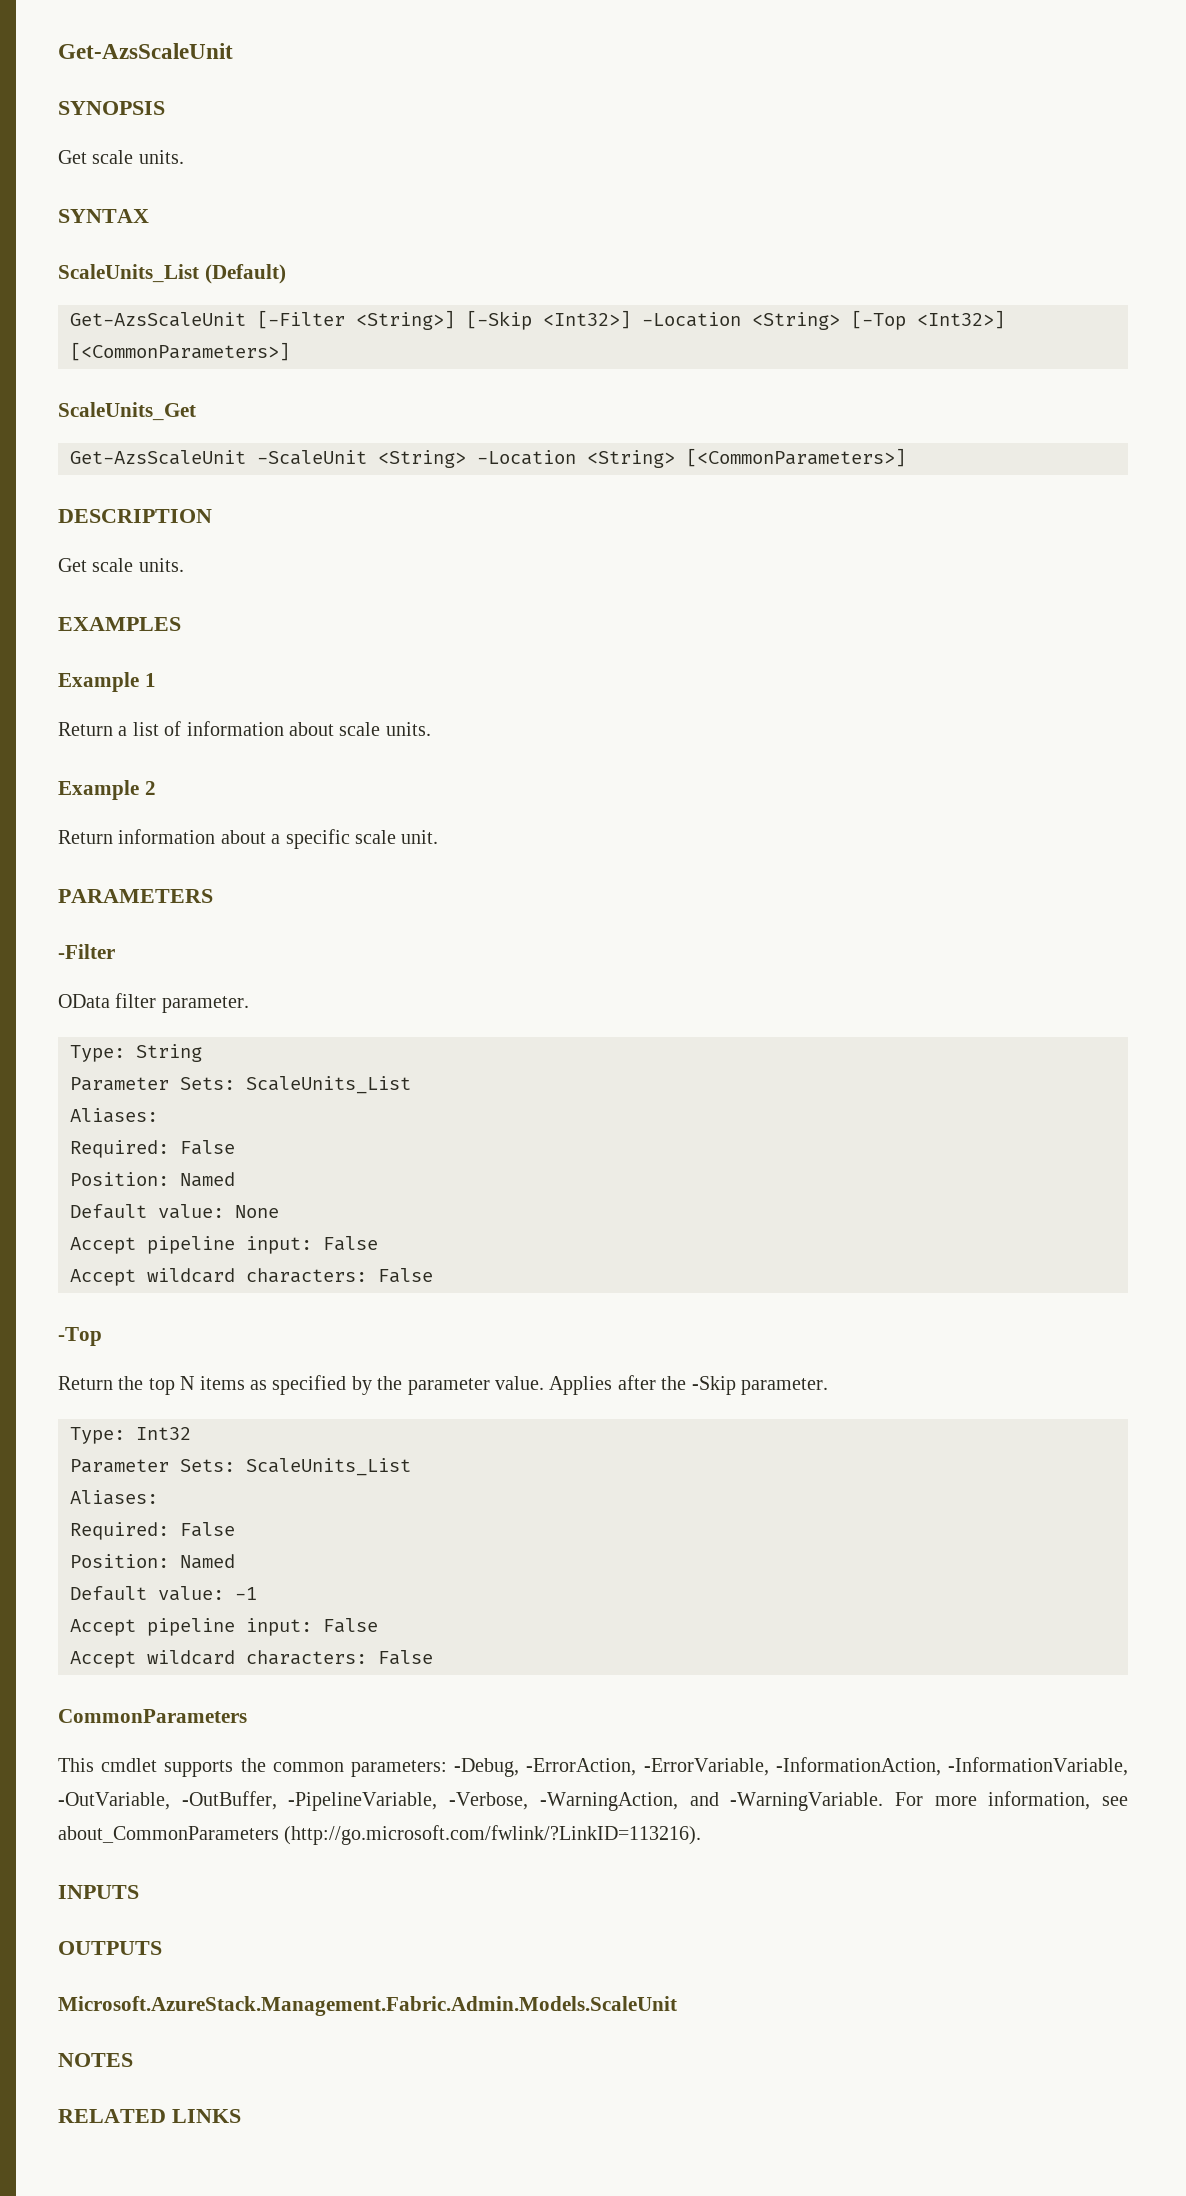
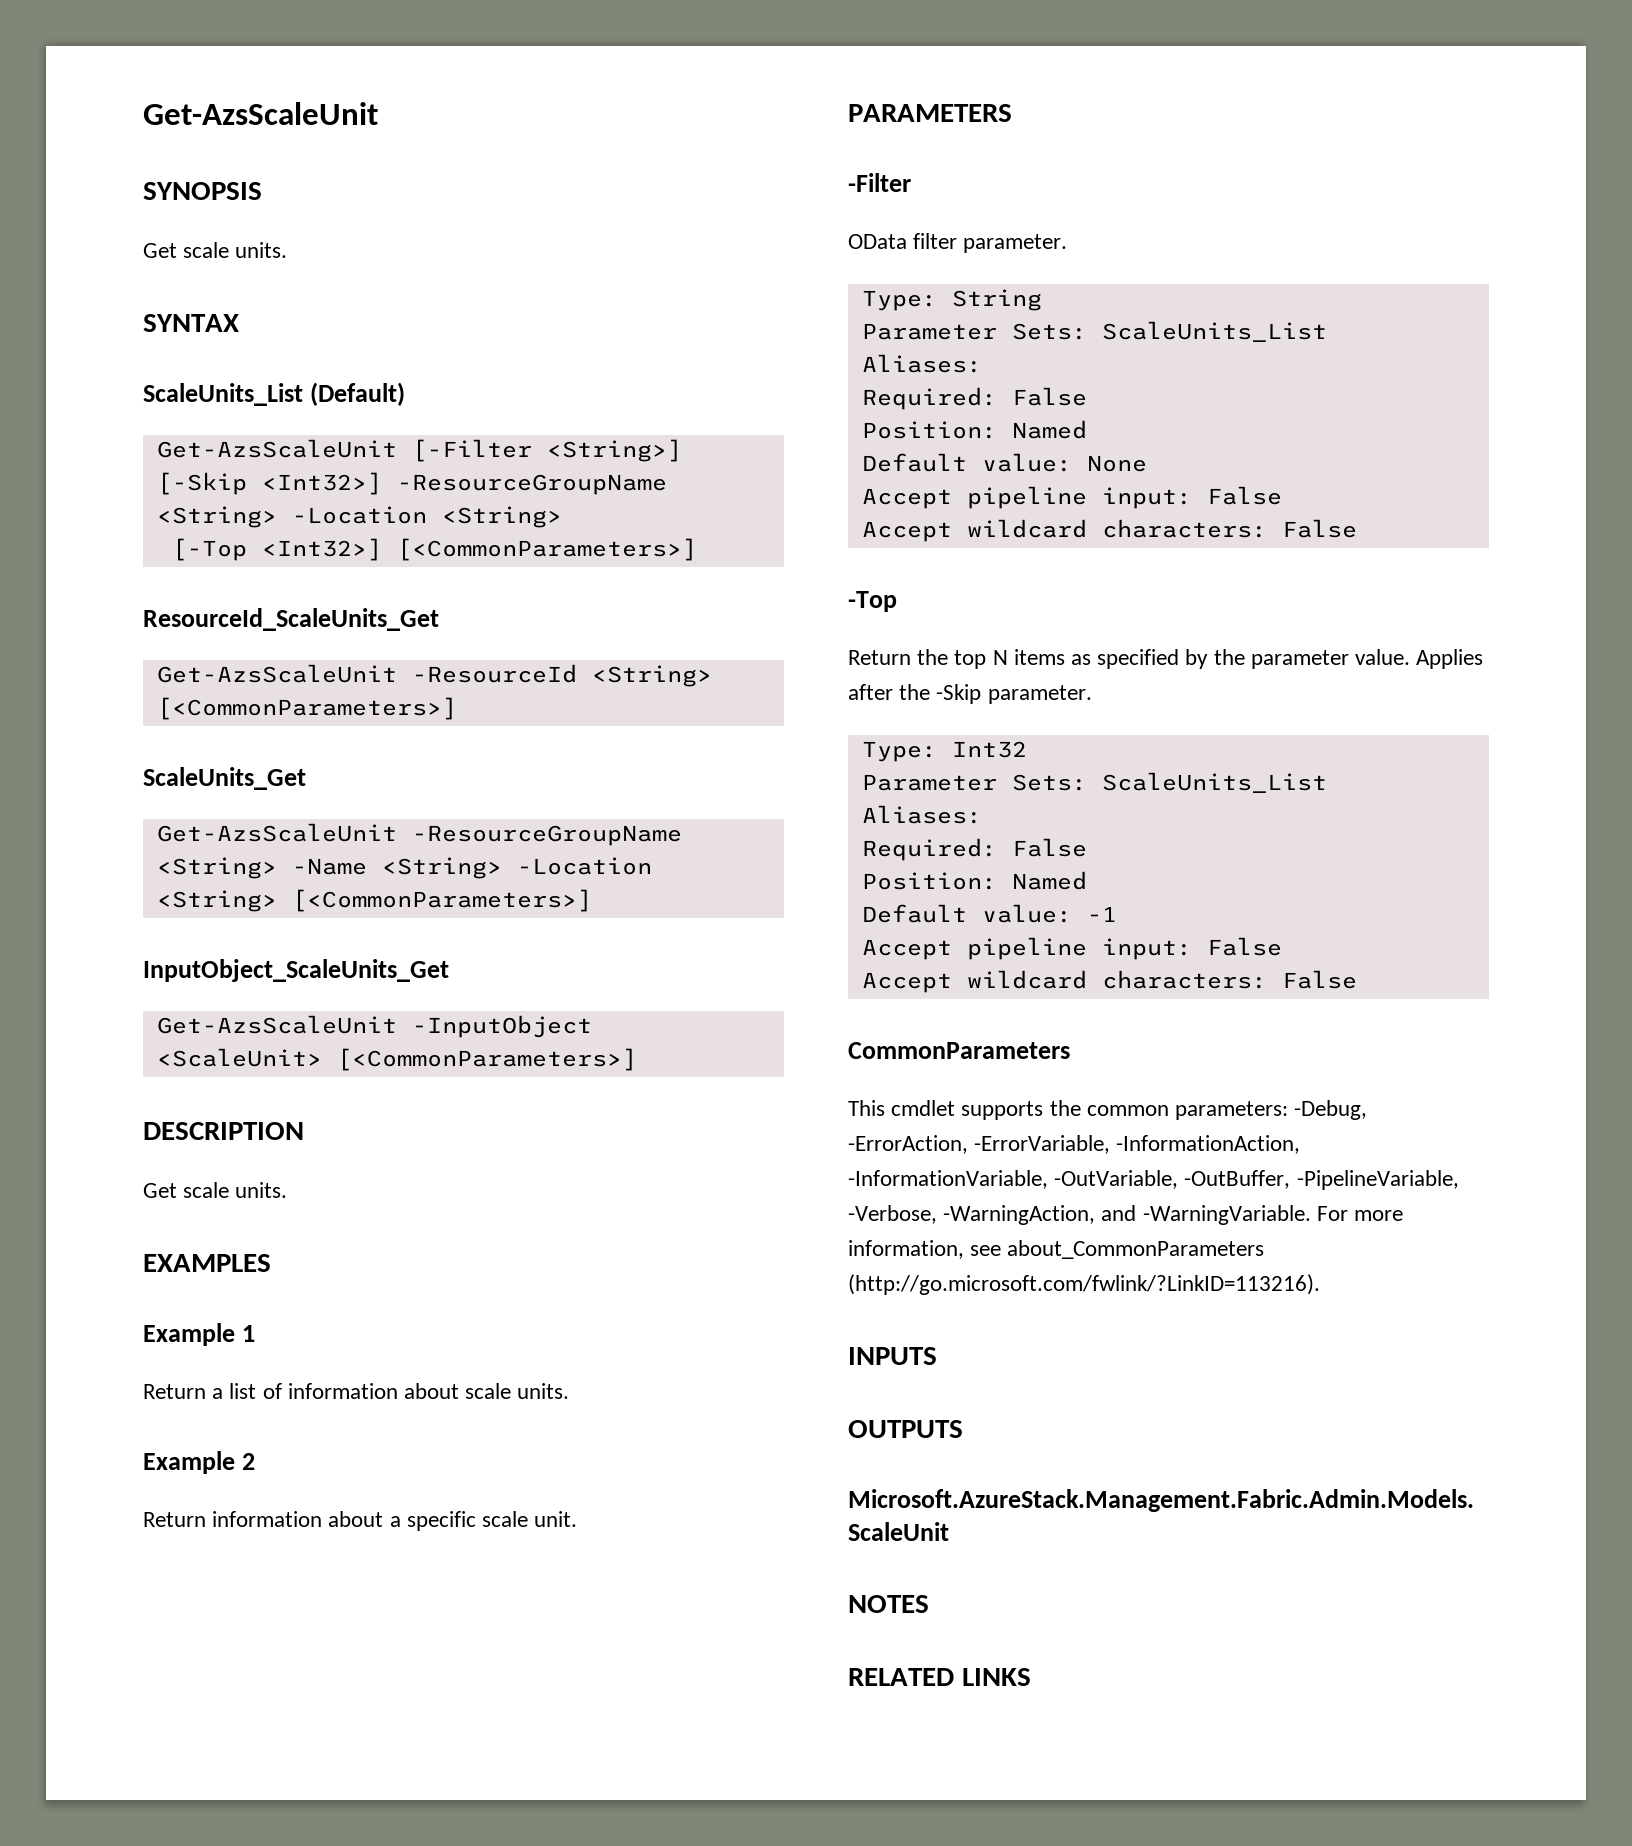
[642,312,840,330] -Location <String> -> [396,474,667,495] [156,506,562,528] -ResourceGroupName <String> -Location <String> //
(290, 351) none -> [143,608,439,631] [156,664,712,687] [156,697,457,720] // ResourceId_ScaleUnits_Get // Get-AzsScaleUnit -ResourceId <String> [<CommonParameters>]
[257,450,367,465] -ScaleUnit -> [411,825,682,846] [156,857,367,879] -ResourceGroupName <String> -Name
(906, 457) none -> [143,959,449,982] [156,1015,592,1038] [156,1048,637,1071] // InputObject_ScaleUnits_Get // Get-AzsScaleUnit -InputObject <ScaleUnit> [<CommonParameters>]

